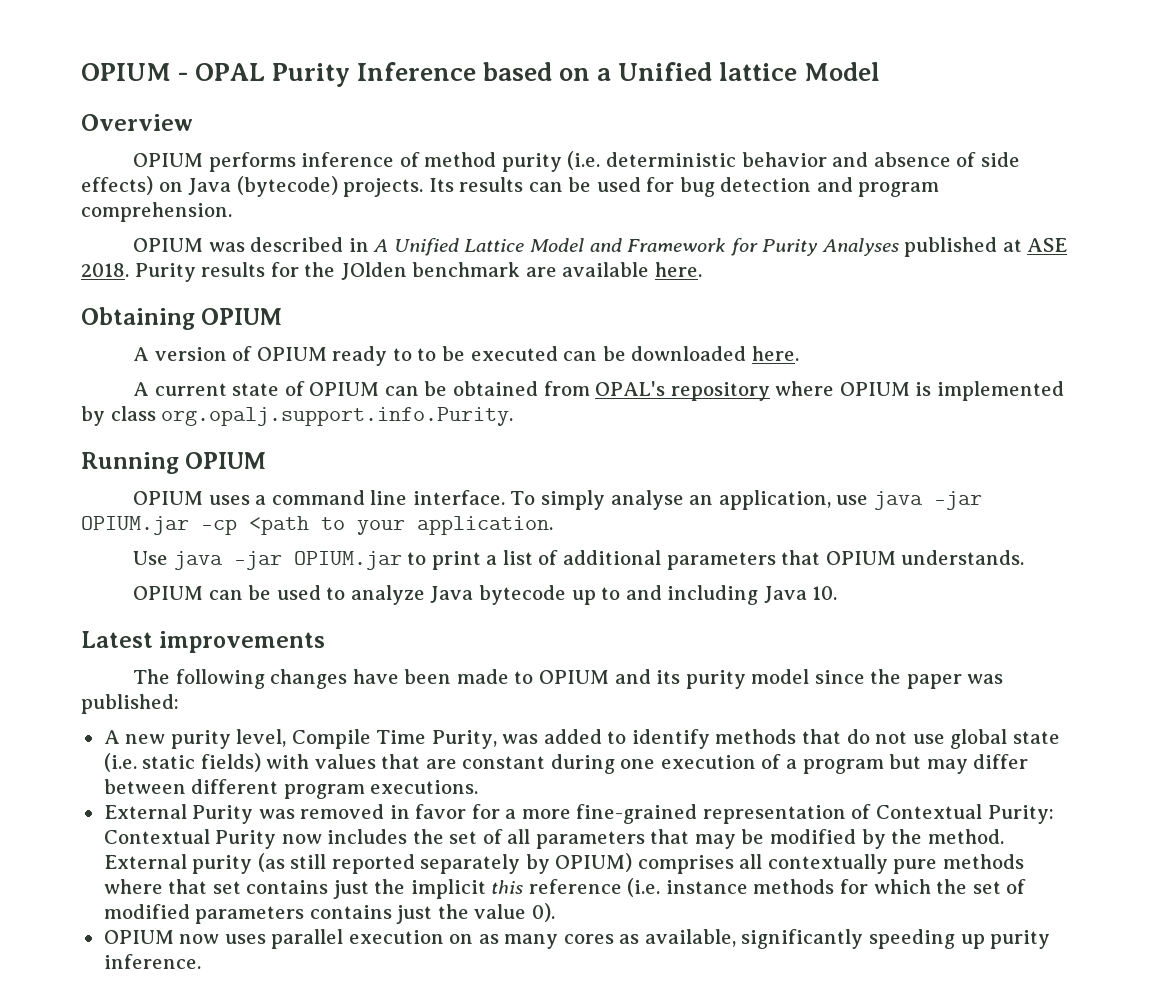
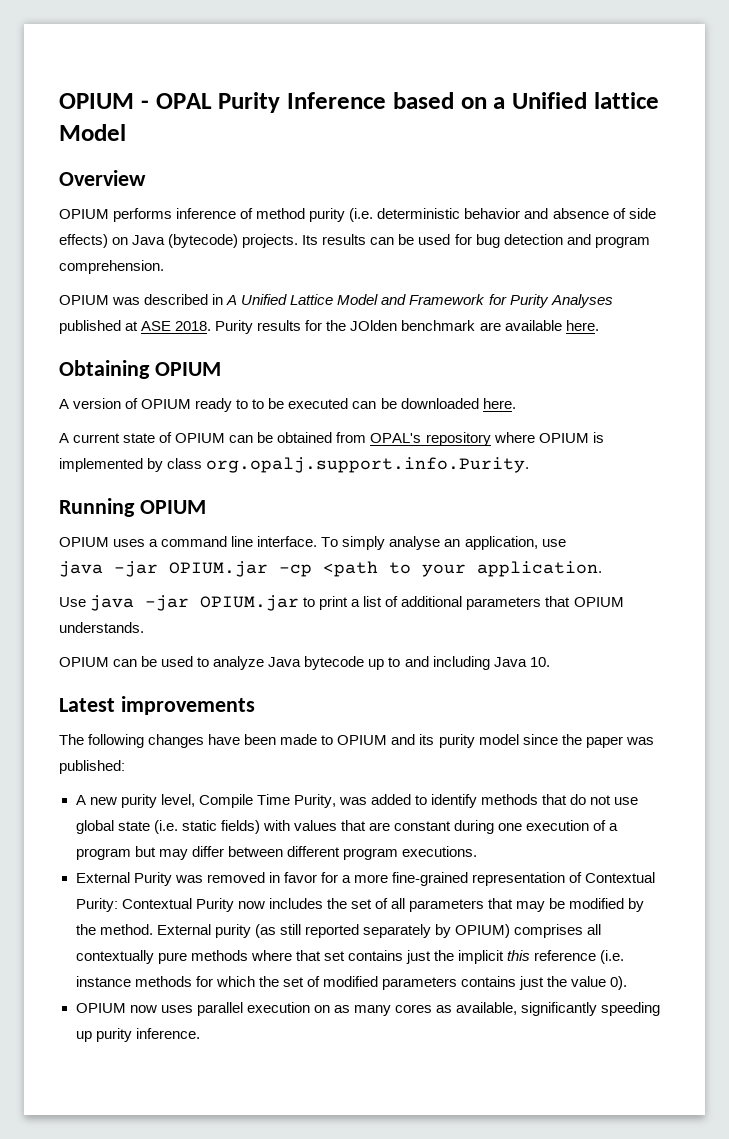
(869, 500) none -> (566, 543) //

